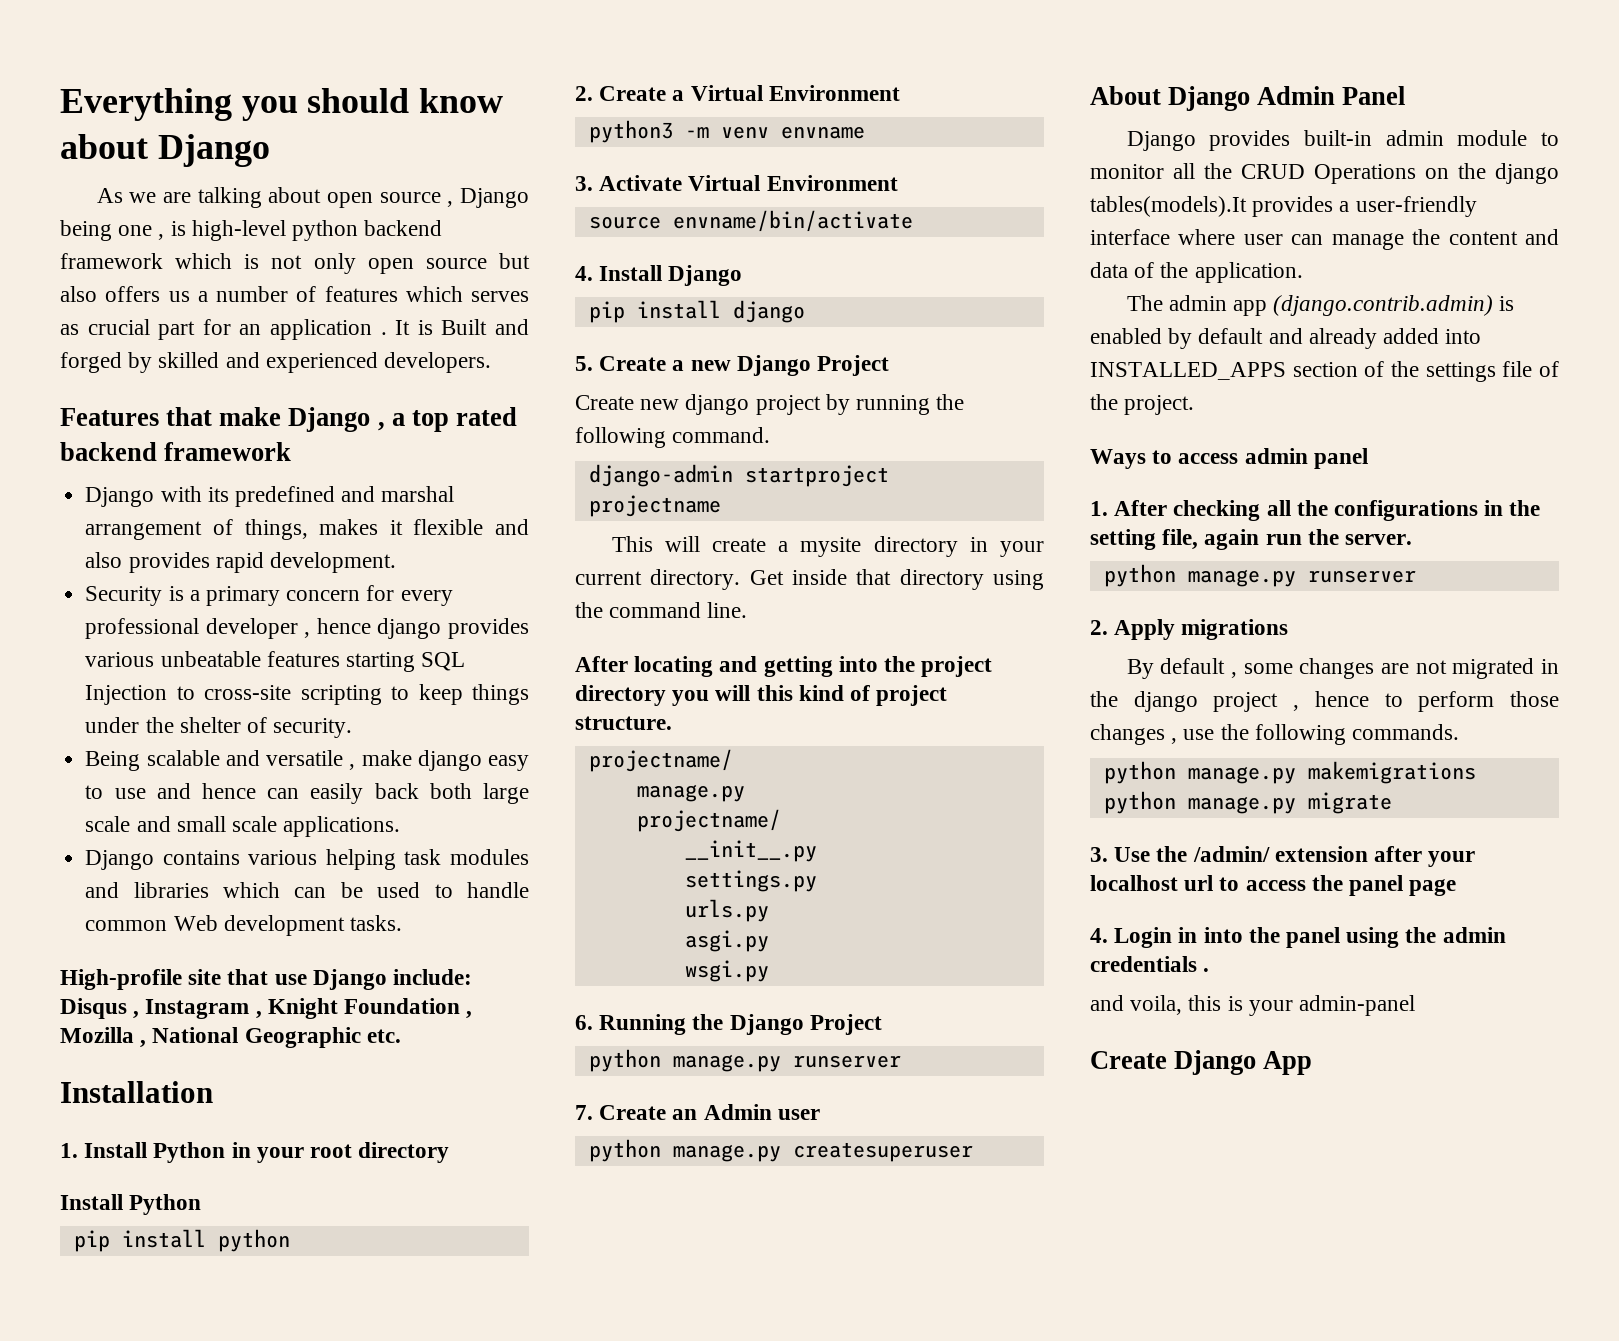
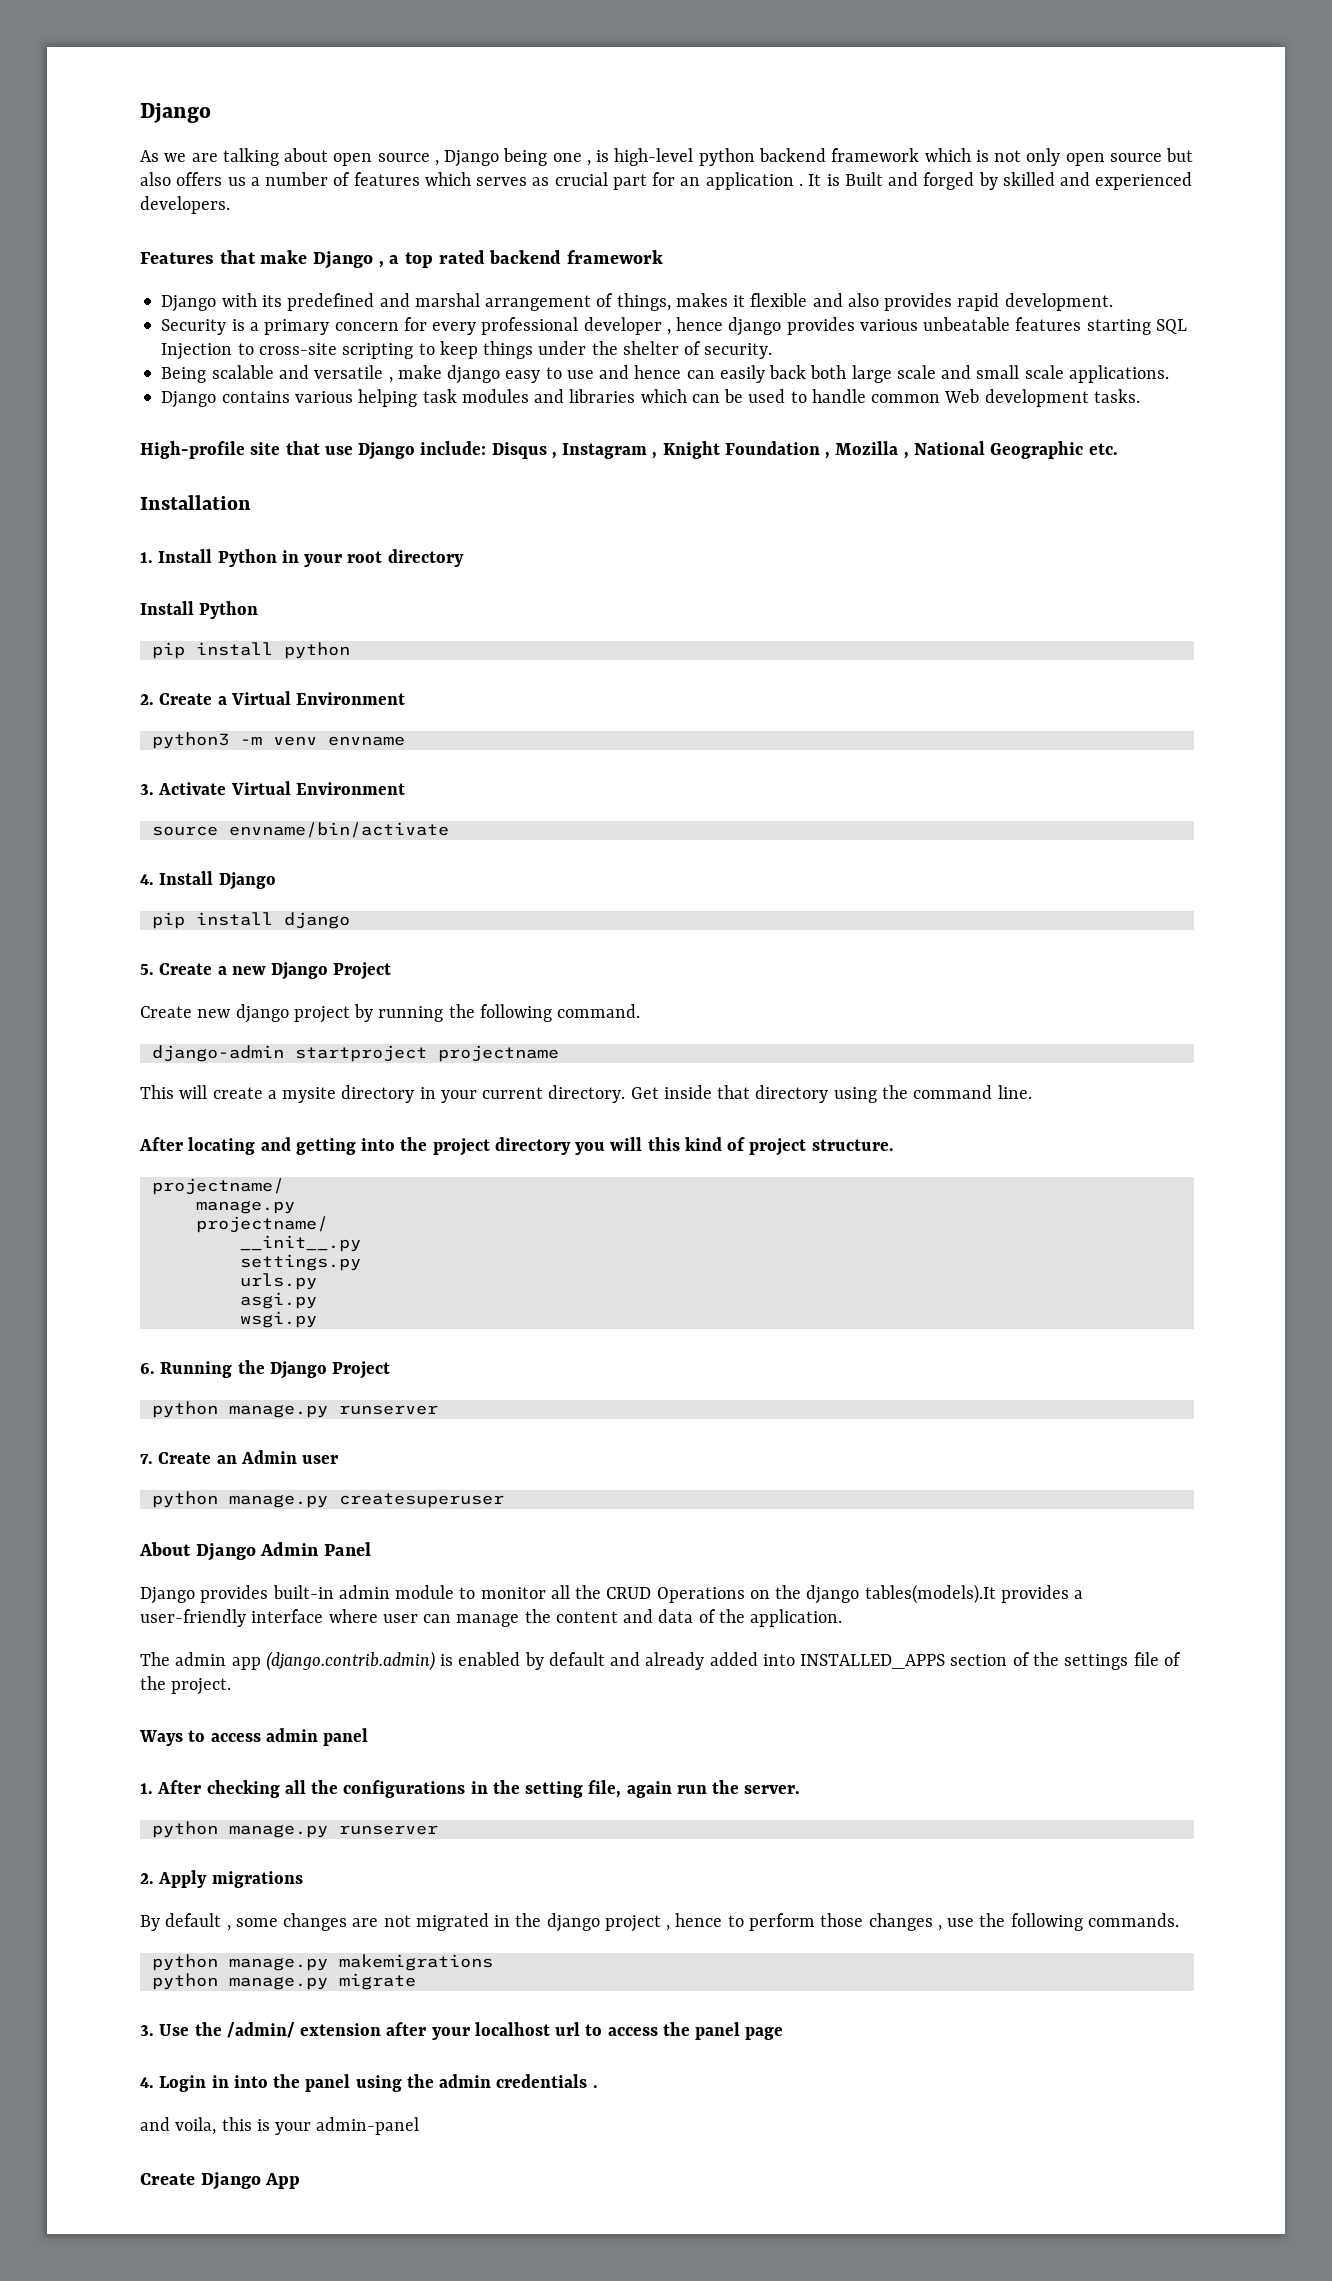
[60,88,504,121] [60,134,148,159] Everything you should know about -> (140, 113) none

